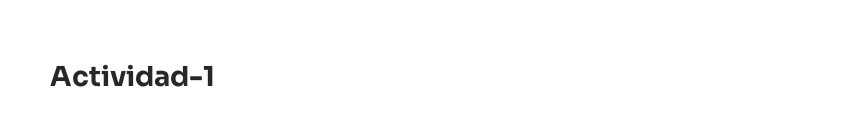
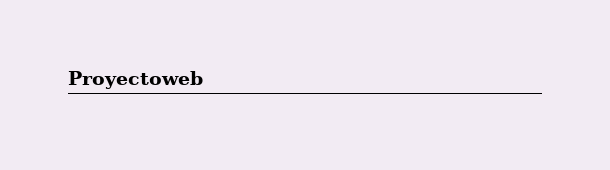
[50,64,215,87] Actividad-1 -> [68,71,203,89] Proyectoweb

